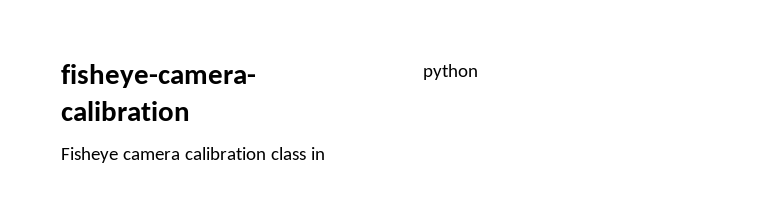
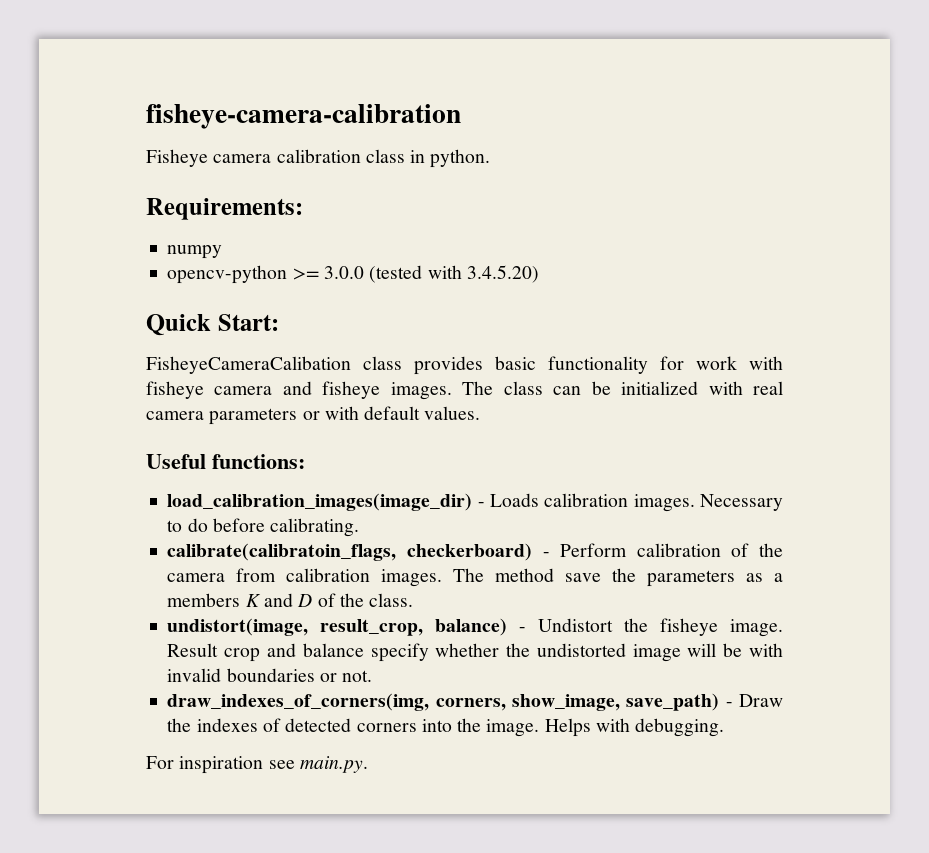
[423,64,478,80] python -> [430,149,491,168] [146,198,303,220] [167,245,223,259] [167,265,539,284] [146,314,279,336] [146,356,783,375] [146,381,783,400] [146,406,481,425] [146,454,305,469] [167,493,783,512] [167,518,360,537] [167,543,783,561] [167,568,783,587] [167,593,414,607] [167,618,783,637] [167,643,783,662] [167,668,373,682] [167,693,783,711] [167,718,725,737] [146,756,368,774] python. // Requirements: // numpy // opencv-python >= 3.0.0 (tested with 3.4.5.20) // Quick Start: // FisheyeCameraCalibation class provides basic functionality for work with fisheye camera and fisheye images. The class can be initialized with real camera parameters or with default values. // Useful functions: // load_calibration_images(image_dir) - Loads calibration images. Necessary to do before calibrating. // calibrate(calibratoin_flags, checkerboard) - Perform calibration of the camera from calibration images. The method save the parameters as a members K and D of the class. // undistort(image, result_crop, balance) - Undistort the fisheye image. Result crop and balance specify whether the undistorted image will be with invalid boundaries or not. // draw_indexes_of_corners(img, corners, show_image, save_path) - Draw the indexes of detected corners into the image. Helps with debugging. // For inspiration see main.py.

